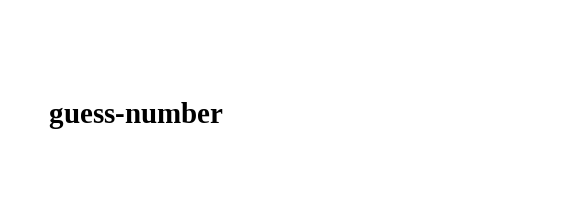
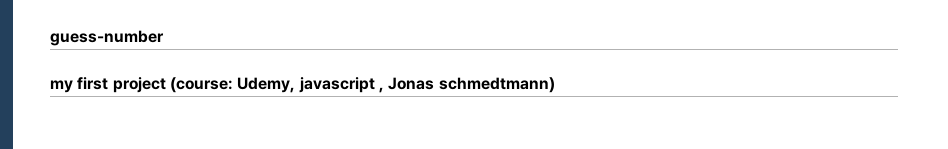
(223, 115) none -> [50,77,555,93] // my first project (course: Udemy, javascript , Jonas schmedtmann)

